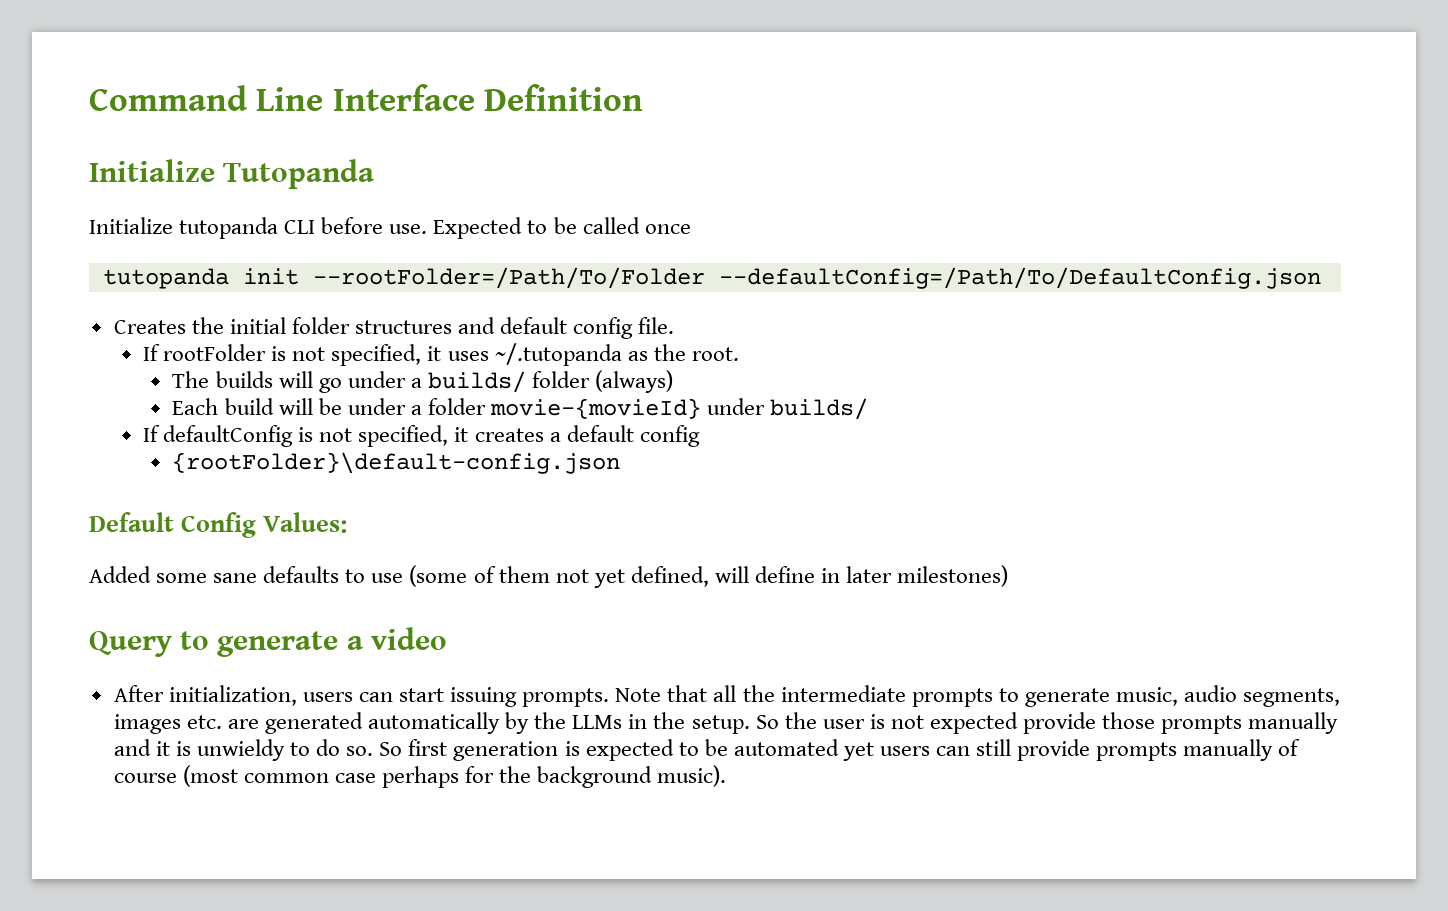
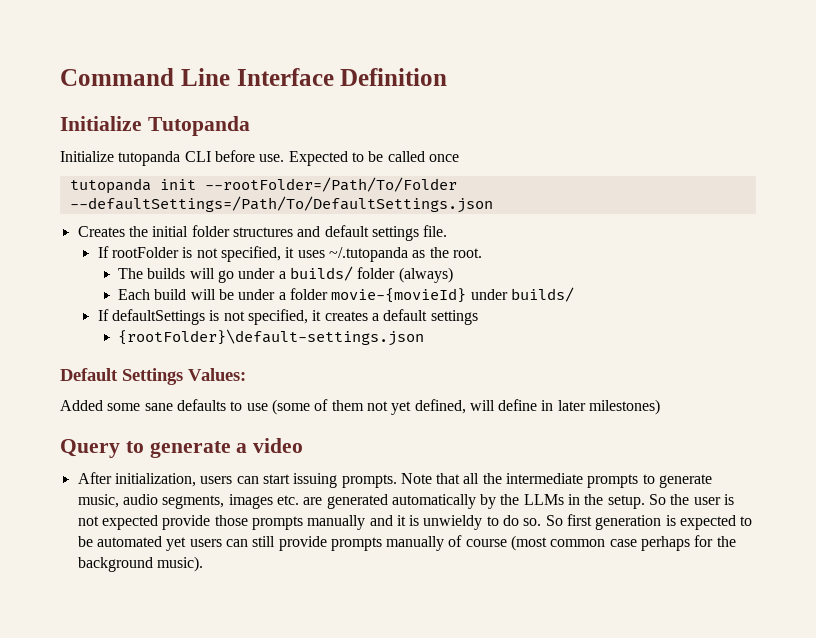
[718,267,1321,289] --defaultConfig=/Path/To/DefaultConfig.json -> [69,196,493,213] --defaultSettings=/Path/To/DefaultSettings.json
[573,317,634,339] config -> [371,226,419,241] settings
[163,425,294,447] defaultConfig -> [112,309,206,325] defaultSettings
[639,425,700,447] [172,452,621,474] config // {rootFolder}\default-config.json -> [430,310,478,325] [118,329,425,346] settings // {rootFolder}\default-settings.json
[181,512,257,538] Config -> [122,368,183,385] Settings

